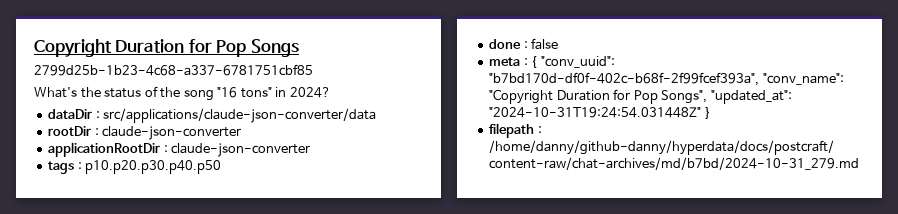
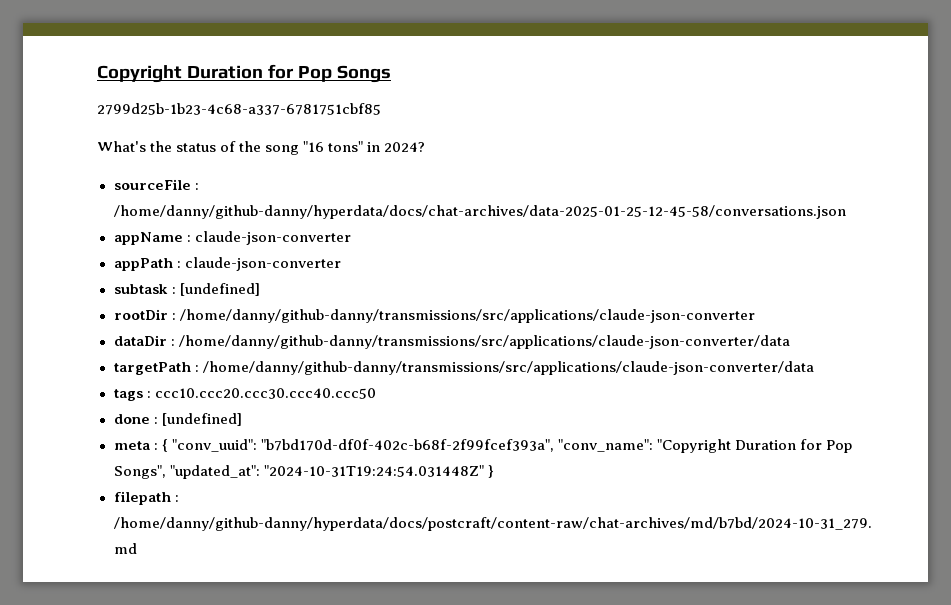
[48,108,377,123] [48,126,242,140] [48,142,311,157] dataDir : src/applications/claude-json-converter/data // rootDir : claude-json-converter // applicationRootDir : claude-json-converter -> [113,179,199,190] [113,205,846,219] [113,231,351,245] [113,257,341,271] [113,283,260,296] [113,309,755,323] [113,335,790,349] [113,361,814,375] sourceFile : /home/danny/github-danny/hyperdata/docs/chat-archives/data-2025-01-25-12-45-58/conversations.json // appName : claude-json-converter // appPath : claude-json-converter // subtask : [undefined] // rootDir : /home/danny/github-danny/transmissions/src/applications/claude-json-converter // dataDir : /home/danny/github-danny/transmissions/src/applications/claude-json-converter/data // targetPath : /home/danny/github-danny/transmissions/src/applications/claude-json-converter/data
[85,160,222,174] p10.p20.p30.p40.p50 -> [154,388,376,399] ccc10.ccc20.ccc30.ccc40.ccc50
[531,38,559,50] false -> [161,413,242,426] [undefined]

